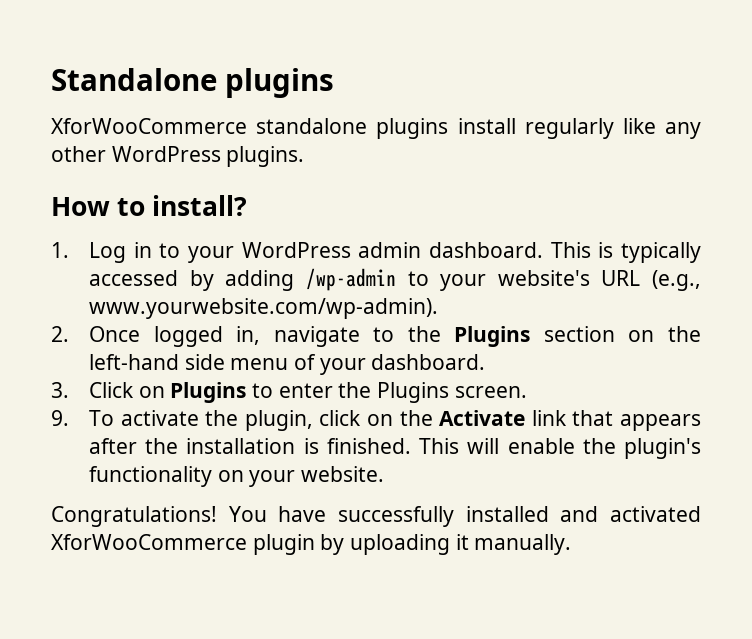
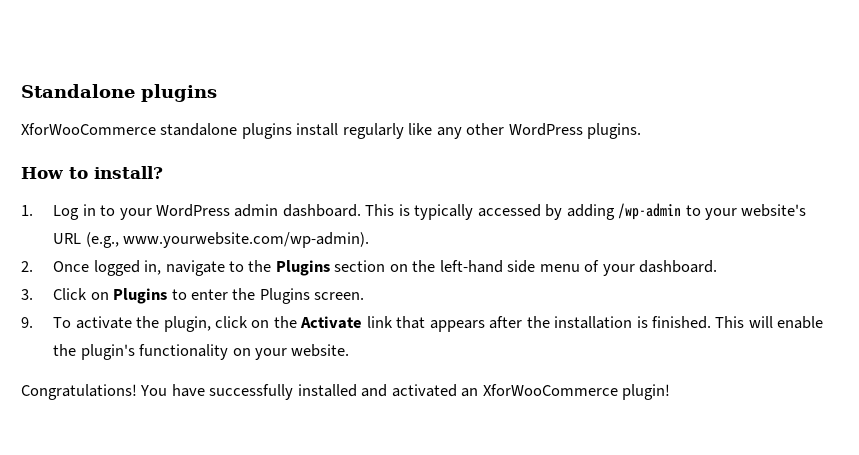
[51,534,572,555] XforWooCommerce plugin by uploading it manually. -> [461,384,671,400] an XforWooCommerce plugin!

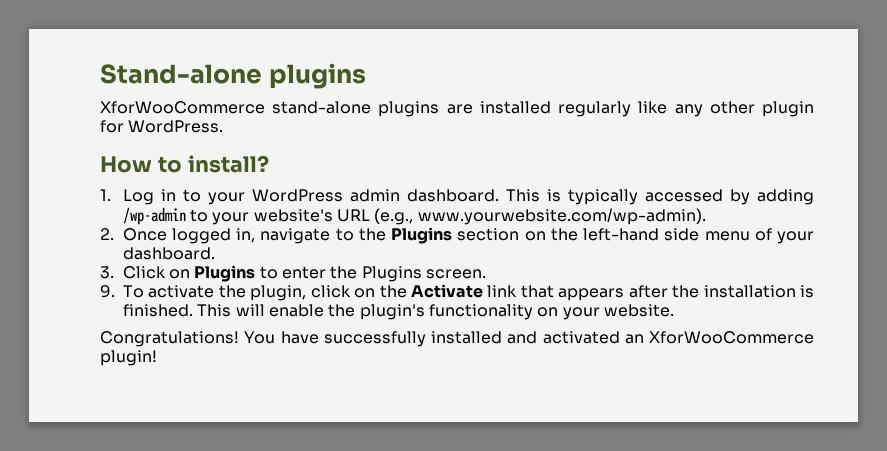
[21,84,135,98] Standalone -> [100,64,262,84] Stand-alone
[160,123,339,139] standalone plugins install -> [272,101,551,117] stand-alone plugins are installed
[508,123,642,139] WordPress plugins. -> [761,101,814,117] [100,120,224,133] plugin for WordPress.

